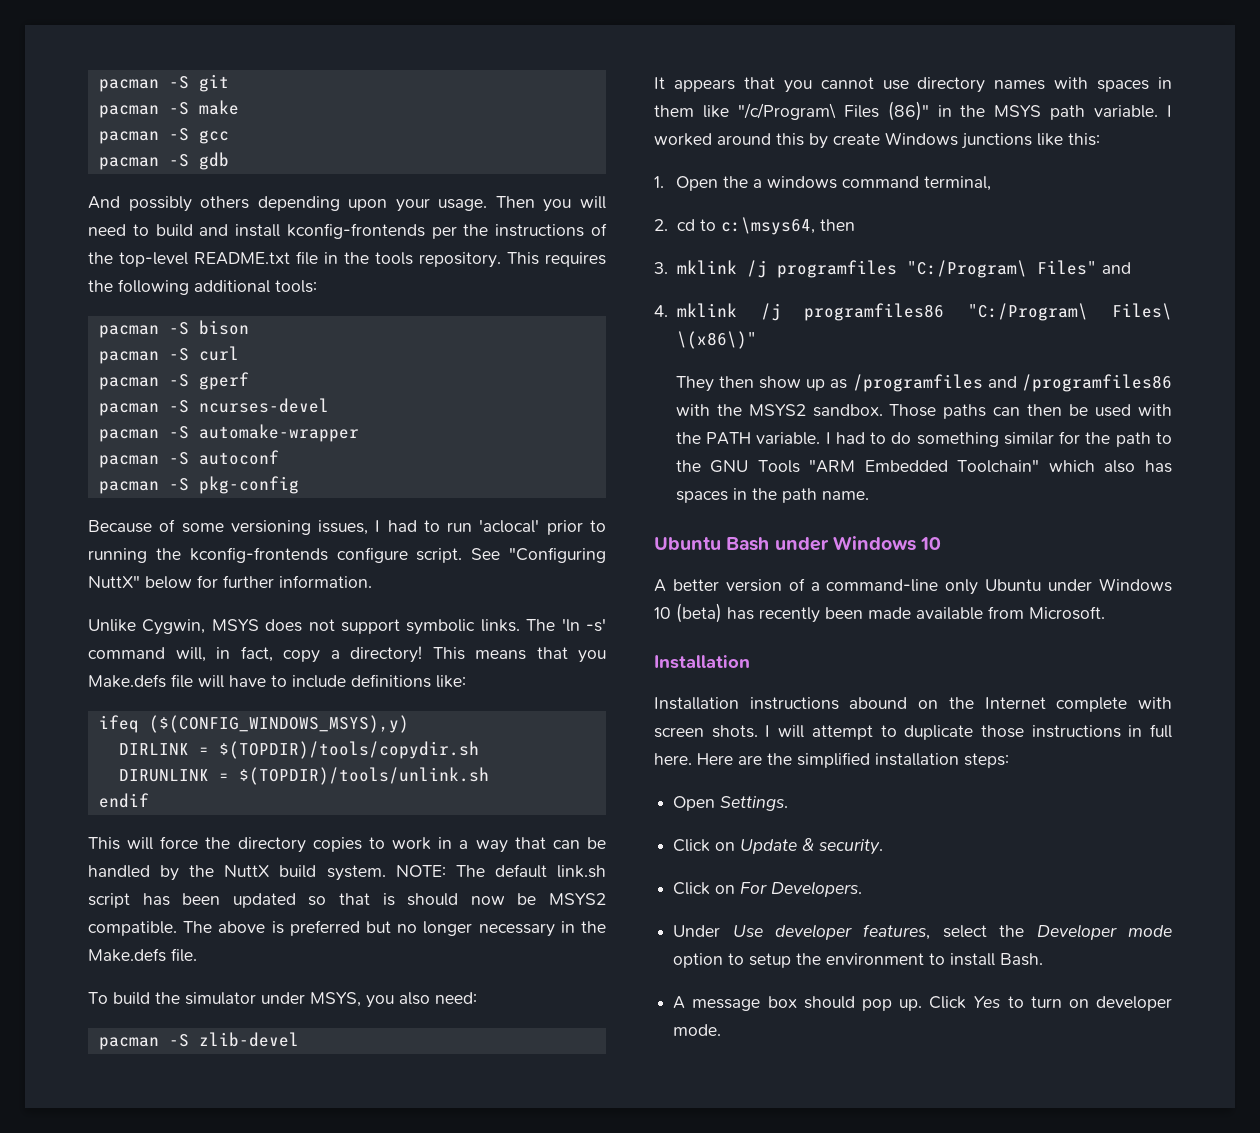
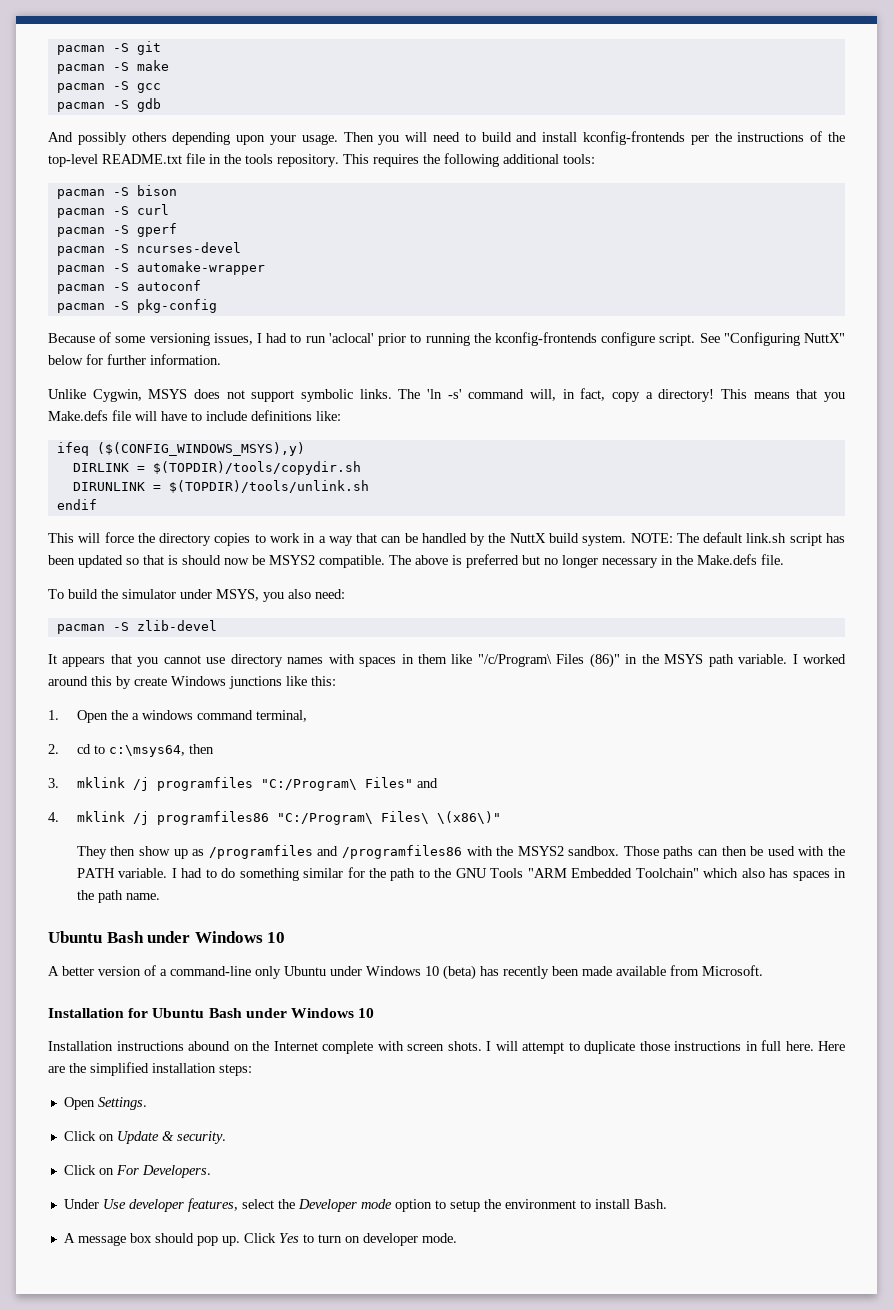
(750, 662) none -> [128,1008,375,1018] for Ubuntu Bash under Windows 10

